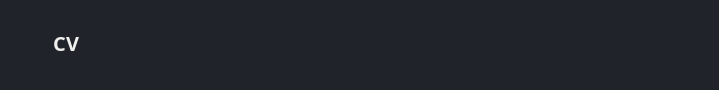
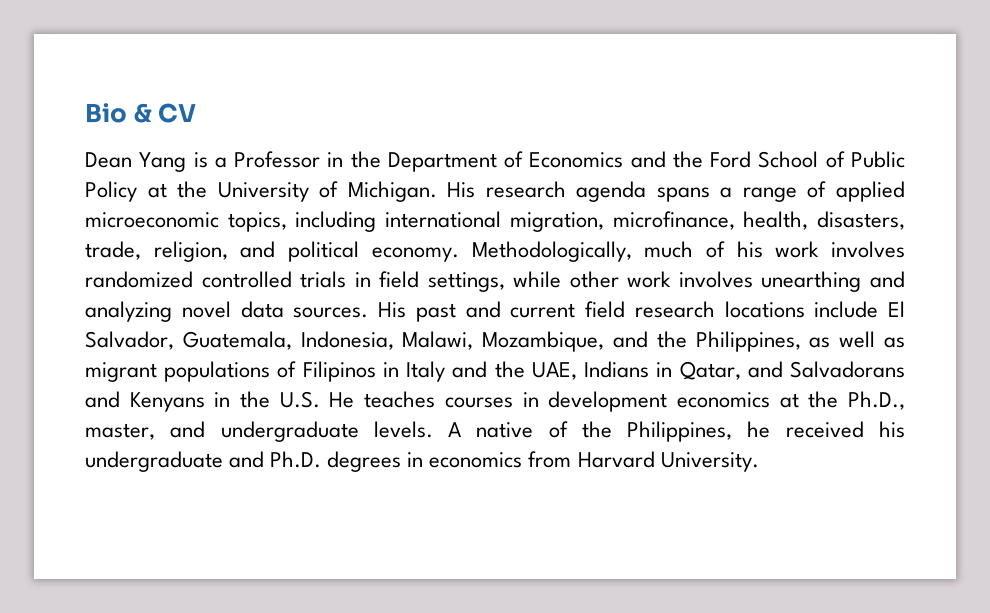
(53, 44) none -> [85,103,152,123] Bio &
(79, 44) none -> [85,151,905,172] [85,181,906,202] [85,211,905,232] [85,241,906,262] [85,271,905,292] [85,301,905,322] [85,331,905,352] [85,361,906,382] [85,391,906,412] [85,421,905,442] [85,451,759,472] // Dean Yang is a Professor in the Department of Economics and the Ford School of Public Policy at the University of Michigan. His research agenda spans a range of applied microeconomic topics, including international migration, microfinance, health, disasters, trade, religion, and political economy. Methodologically, much of his work involves randomized controlled trials in field settings, while other work involves unearthing and analyzing novel data sources. His past and current field research locations include El Salvador, Guatemala, Indonesia, Malawi, Mozambique, and the Philippines, as well as migrant populations of Filipinos in Italy and the UAE, Indians in Qatar, and Salvadorans and Kenyans in the U.S. He teaches courses in development economics at the Ph.D., master, and undergraduate levels. A native of the Philippines, he received his undergraduate and Ph.D. degrees in economics from Harvard University.

